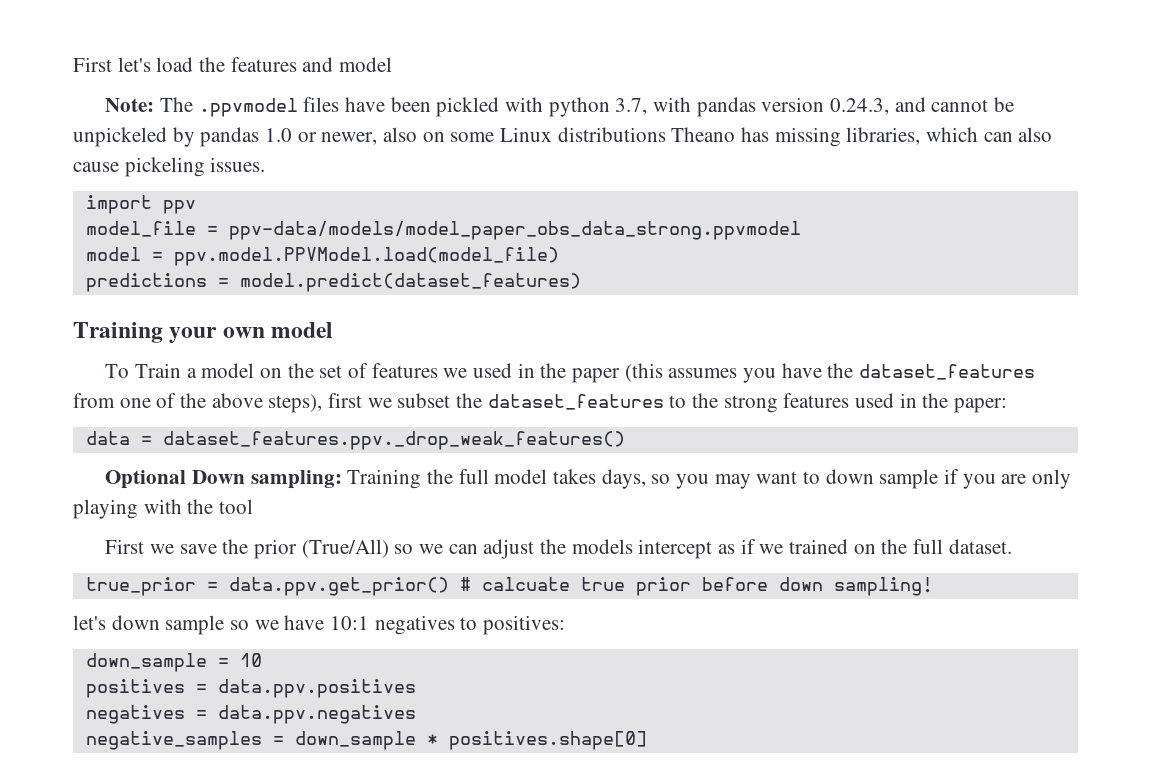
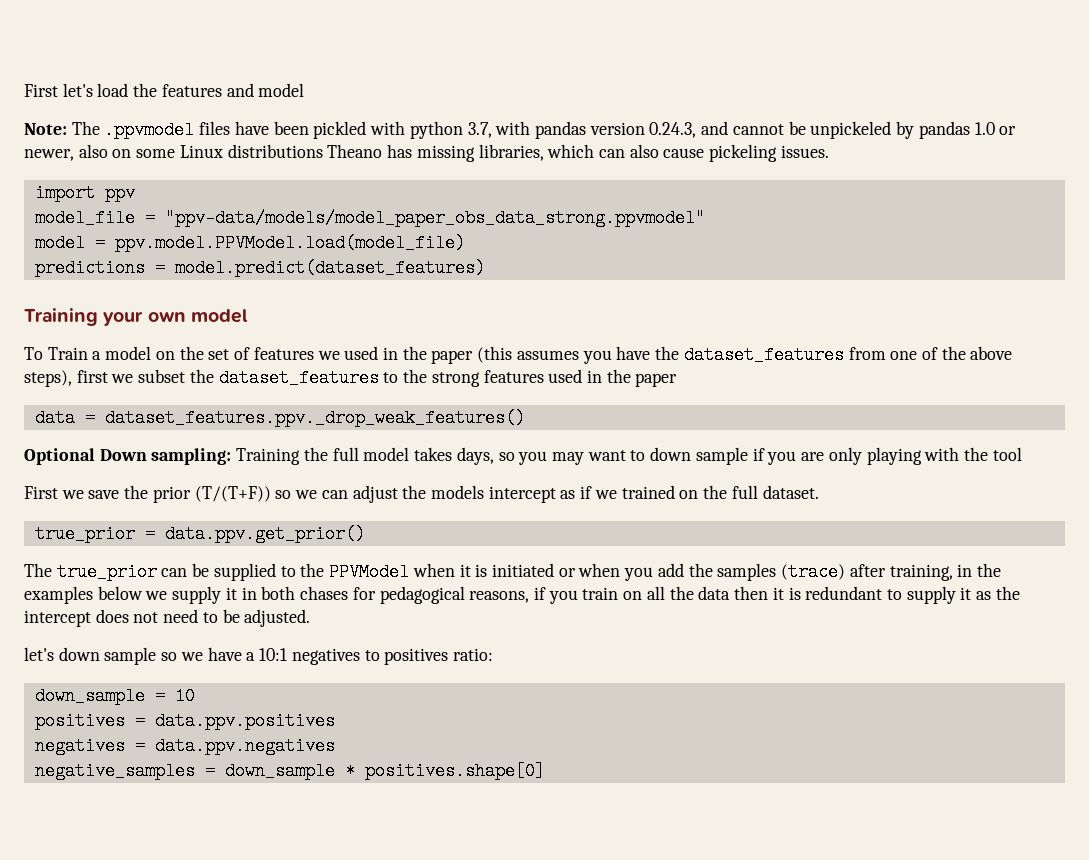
[228,221,801,240] ppv-data/models/model_paper_obs_data_strong.ppvmodel -> [164,209,705,227] "ppv-data/models/model_paper_obs_data_strong.ppvmodel"
[954,398,1008,413] paper: -> [635,373,678,387] paper
[301,539,389,558] (True/All) -> [194,486,271,502] (T/(T+F))
[459,577,933,596] # calcuate true prior before down sampling! -> [24,563,1001,581] [24,586,1020,604] [24,609,311,627] // The true_prior can be supplied to the PPVModel when it is initiated or when you add the samples (trace) after training, in the examples below we supply it in both chases for pedagogical reasons, if you train on all the data then it is redundant to supply it as the intercept does not need to be adjusted.
(325, 622) none -> [246,652,256,661] a
[483,615,566,635] positives: -> [384,648,493,665] positives ratio:

